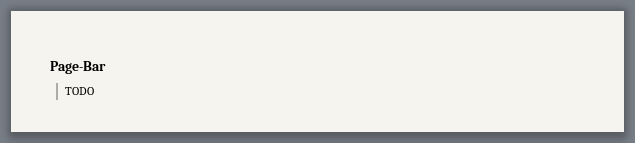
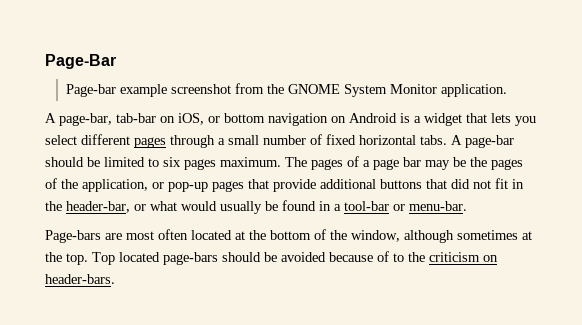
[64,87,94,95] TODO -> [65,83,507,97] [45,113,536,126] [45,134,514,148] [45,156,523,170] [45,178,524,192] [45,200,467,214] [45,229,532,243] [45,251,498,265] [45,274,115,284] Page-bar example screenshot from the GNOME System Monitor application. // A page-bar, tab-bar on iOS, or bottom navigation on Android is a widget that lets you select different pages through a small number of fixed horizontal tabs. A page-bar should be limited to six pages maximum. The pages of a page bar may be the pages of the application, or pop-up pages that provide additional buttons that did not fit in the header-bar, or what would usually be found in a tool-bar or menu-bar. // Page-bars are most often located at the bottom of the window, although sometimes at the top. Top located page-bars should be avoided because of to the criticism on header-bars.

